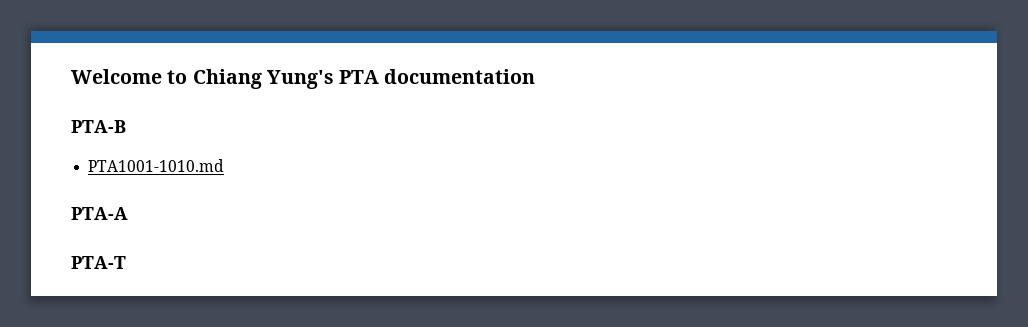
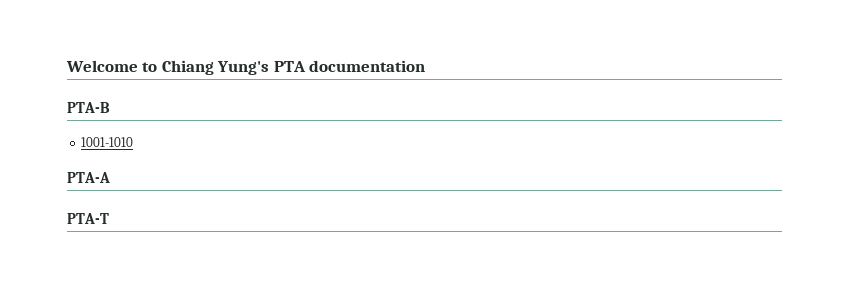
[88,159,225,172] PTA1001-1010.md -> [81,137,134,147] 1001-1010

